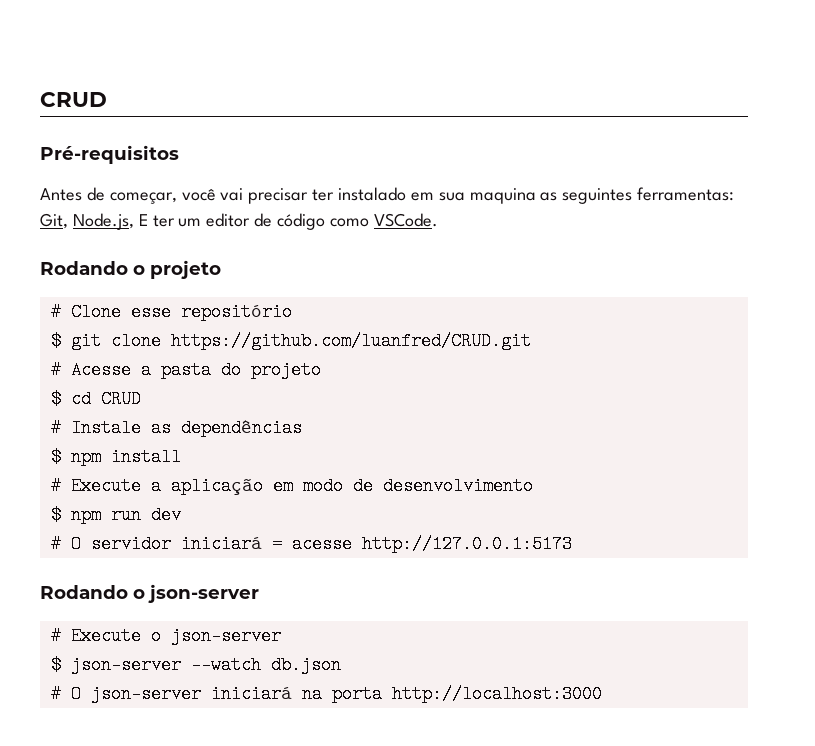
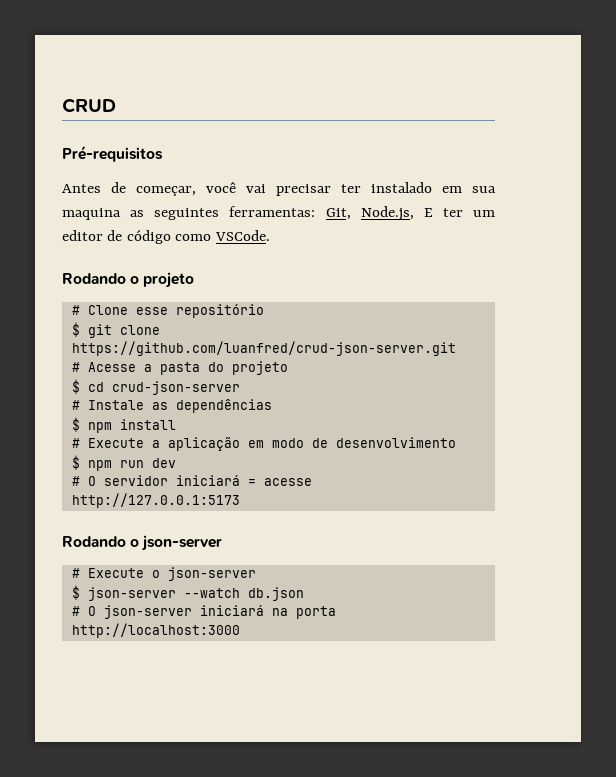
[170,332,531,350] https://github.com/luanfred/CRUD.git -> [71,341,456,356] https://github.com/luanfred/crud-json-server.git
[100,390,141,408] CRUD -> [111,381,240,395] crud-json-server

